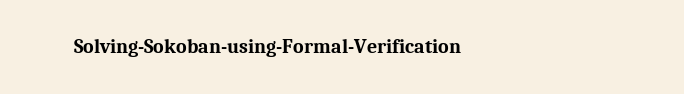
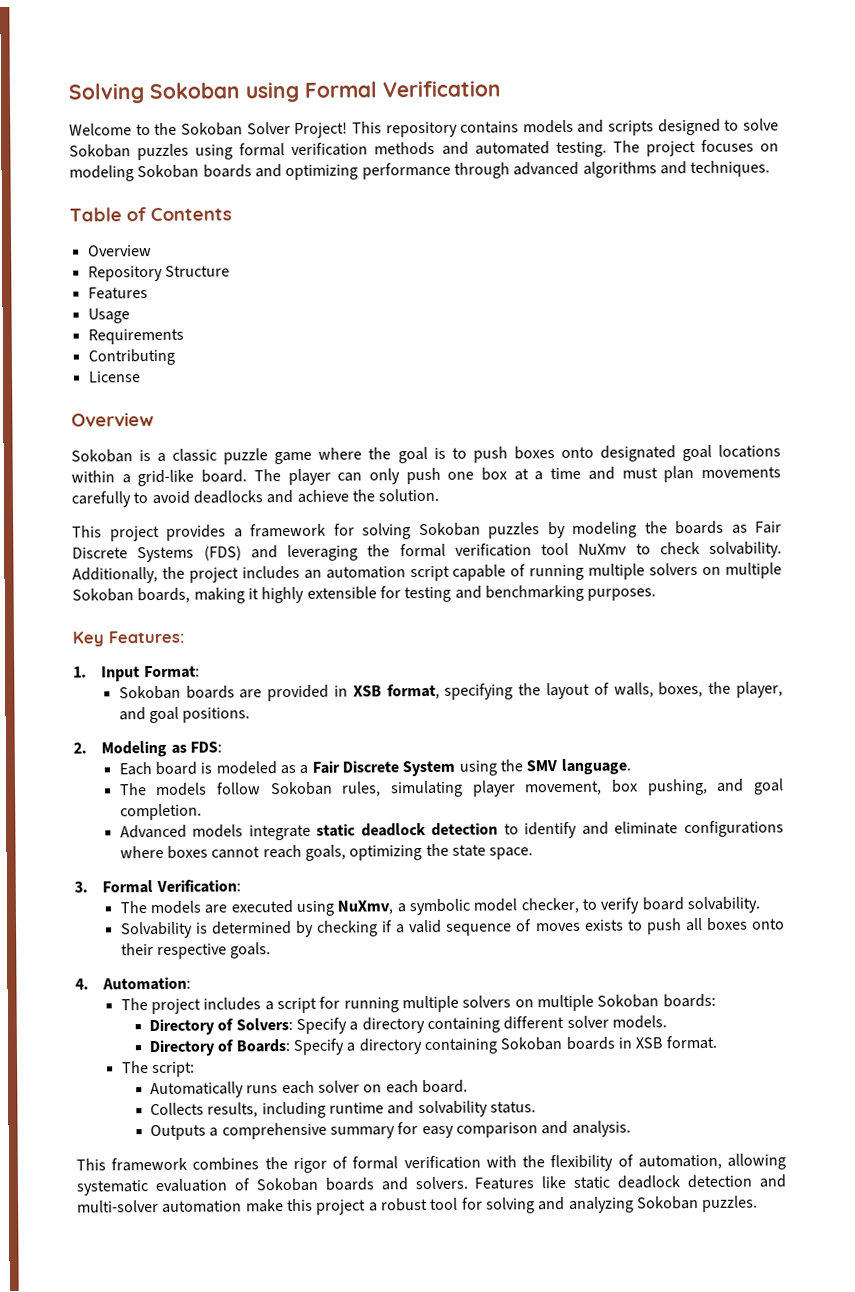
[74,38,461,57] Solving-Sokoban-using-Formal-Verification -> [68,80,501,104] [69,118,779,138] [69,139,780,161] [69,160,771,182] [69,207,232,222] [87,245,152,257] [87,265,230,282] [87,287,148,300] [87,308,130,324] [87,328,184,345] [87,348,175,366] [87,371,141,383] [71,412,154,427] [71,444,781,465] [71,466,781,487] [71,488,440,508] [72,520,782,542] [72,541,782,563] [72,562,782,584] [72,584,657,604] [72,630,185,647] [73,665,200,682] [118,681,783,702] [118,706,251,724] [73,740,222,758] [118,758,631,777] [118,778,785,798] [119,803,202,821] [119,820,784,841] [119,843,534,861] [74,879,241,894] [119,896,760,916] [120,917,785,939] [120,942,272,959] [75,976,192,991] [120,993,716,1015] [149,1015,667,1036] [149,1035,717,1057] [121,1061,196,1078] [150,1079,468,1099] [150,1100,536,1119] [150,1120,631,1141] [76,1153,787,1174] [76,1174,787,1196] [77,1195,759,1215] Solving Sokoban using Formal Verification // Welcome to the Sokoban Solver Project! This repository contains models and scripts designed to solve Sokoban puzzles using formal verification methods and automated testing. The project focuses on modeling Sokoban boards and optimizing performance through advanced algorithms and techniques. // Table of Contents // Overview // Repository Structure // Features // Usage // Requirements // Contributing // License // Overview // Sokoban is a classic puzzle game where the goal is to push boxes onto designated goal locations within a grid-like board. The player can only push one box at a time and must plan movements carefully to avoid deadlocks and achieve the solution. // This project provides a framework for solving Sokoban puzzles by modeling the boards as Fair Discrete Systems (FDS) and leveraging the formal verification tool NuXmv to check solvability. Additionally, the project includes an automation script capable of running multiple solvers on multiple Sokoban boards, making it highly extensible for testing and benchmarking purposes. // Key Features: // 1. Input Format: // Sokoban boards are provided in XSB format, specifying the layout of walls, boxes, the player, and goal positions. // 2. Modeling as FDS: // Each board is modeled as a Fair Discrete System using the SMV language. // The models follow Sokoban rules, simulating player movement, box pushing, and goal completion. // Advanced models integrate static deadlock detection to identify and eliminate configurations where boxes cannot reach goals, optimizing the state space. // 3. Formal Verification: // The models are executed using NuXmv, a symbolic model checker, to verify board solvability. // Solvability is determined by checking if a valid sequence of moves exists to push all boxes onto their respective goals. // 4. Automation: // The project includes a script for running multiple solvers on multiple Sokoban boards: // Directory of Solvers: Specify a directory containing different solver models. // Directory of Boards: Specify a directory containing Sokoban boards in XSB format. // The script: // Automatically runs each solver on each board. // Collects results, including runtime and solvability status. // Outputs a comprehensive summary for easy comparison and analysis. // This framework combines the rigor of formal verification with the flexibility of automation, allowing systematic evaluation of Sokoban boards and solvers. Features like static deadlock detection and multi-solver automation make this project a robust tool for solving and analyzing Sokoban puzzles.

